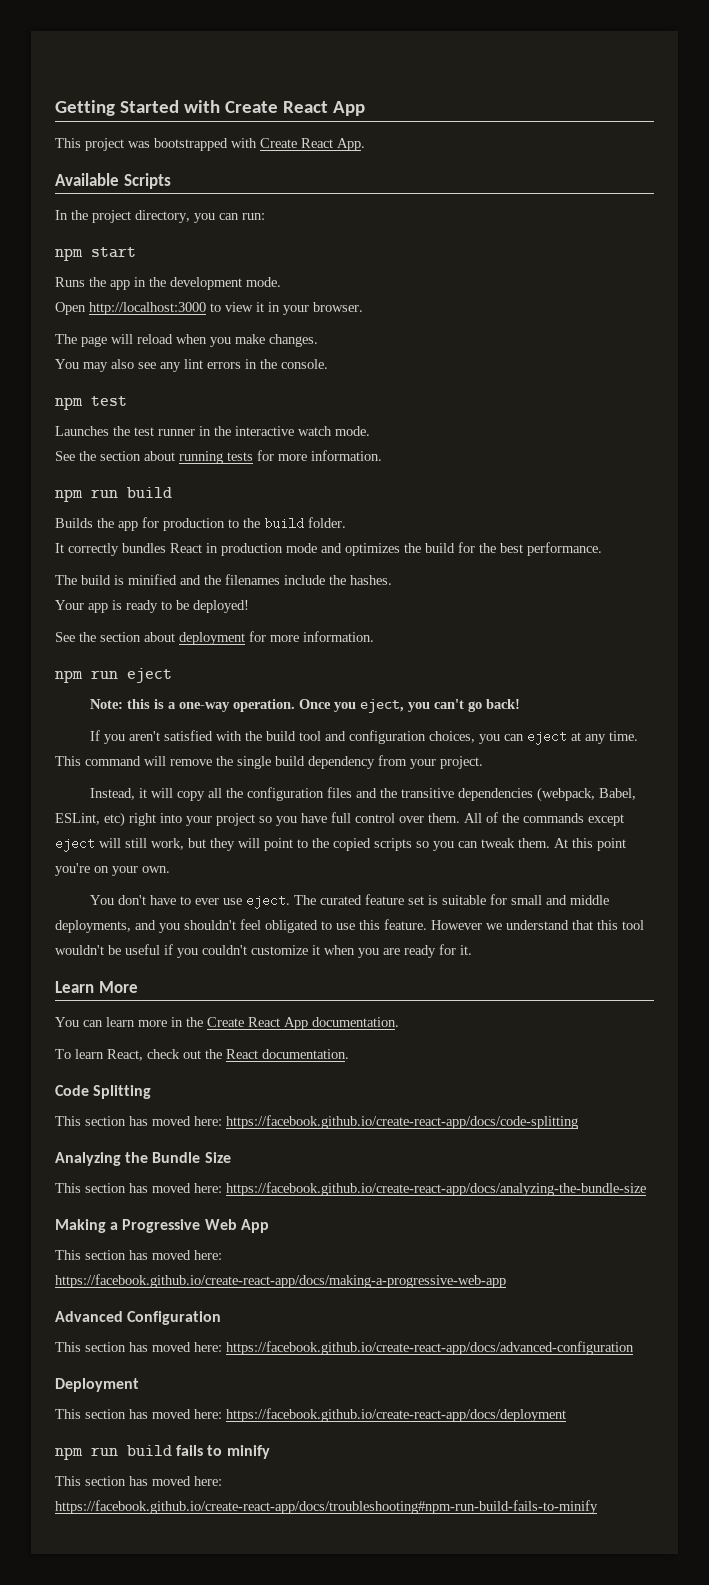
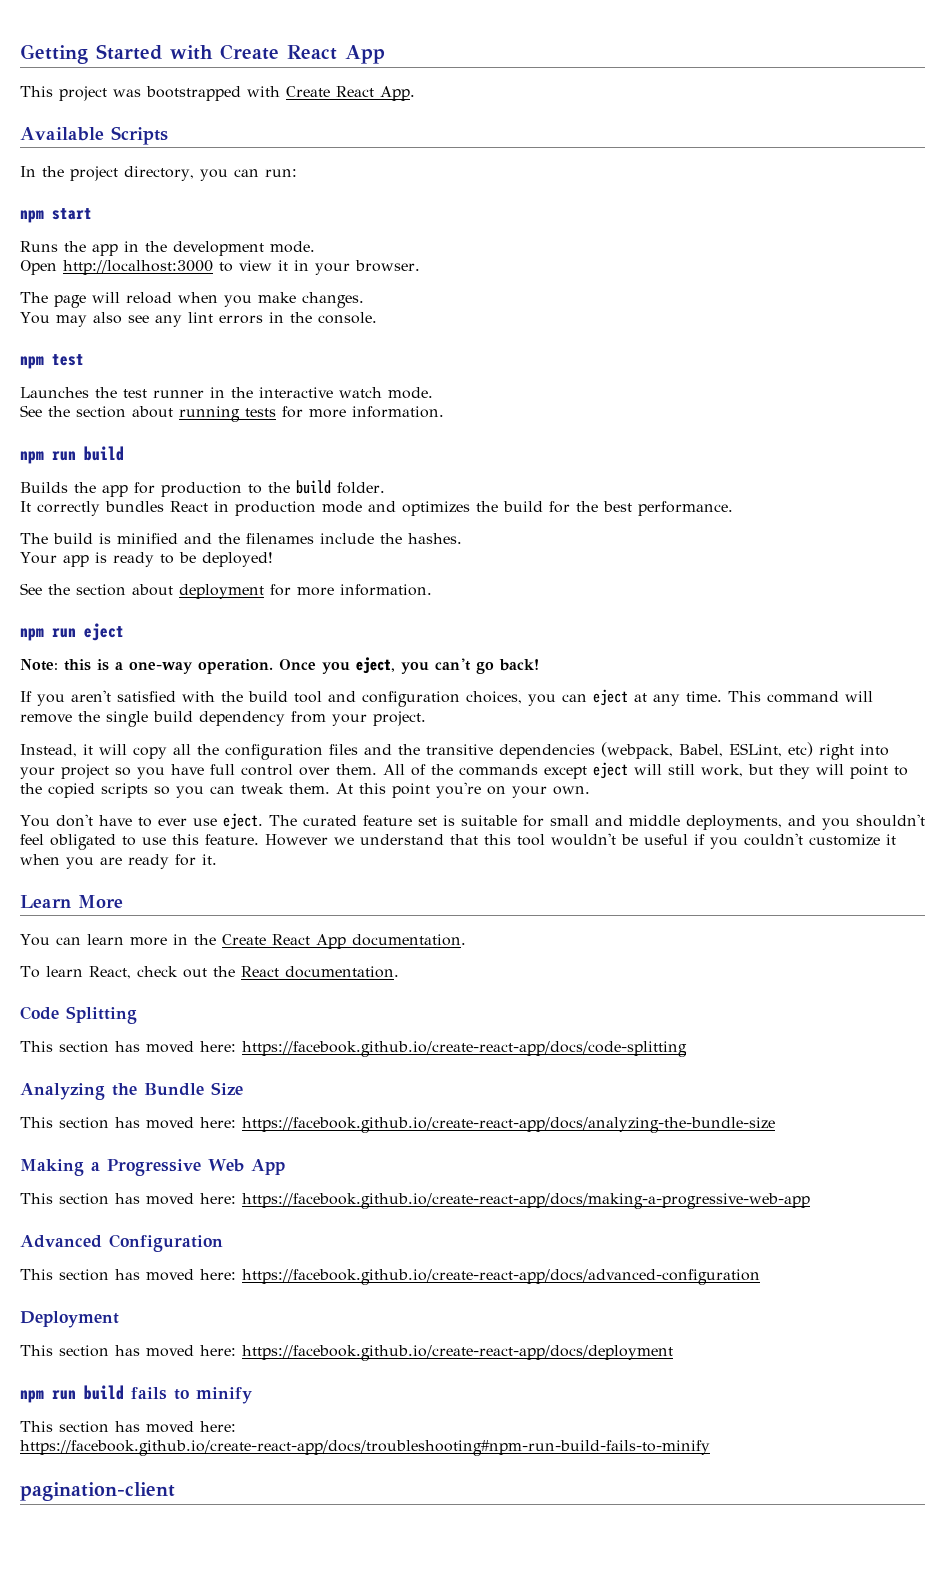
(598, 1507) none -> [20,1482,175,1501] // pagination-client

